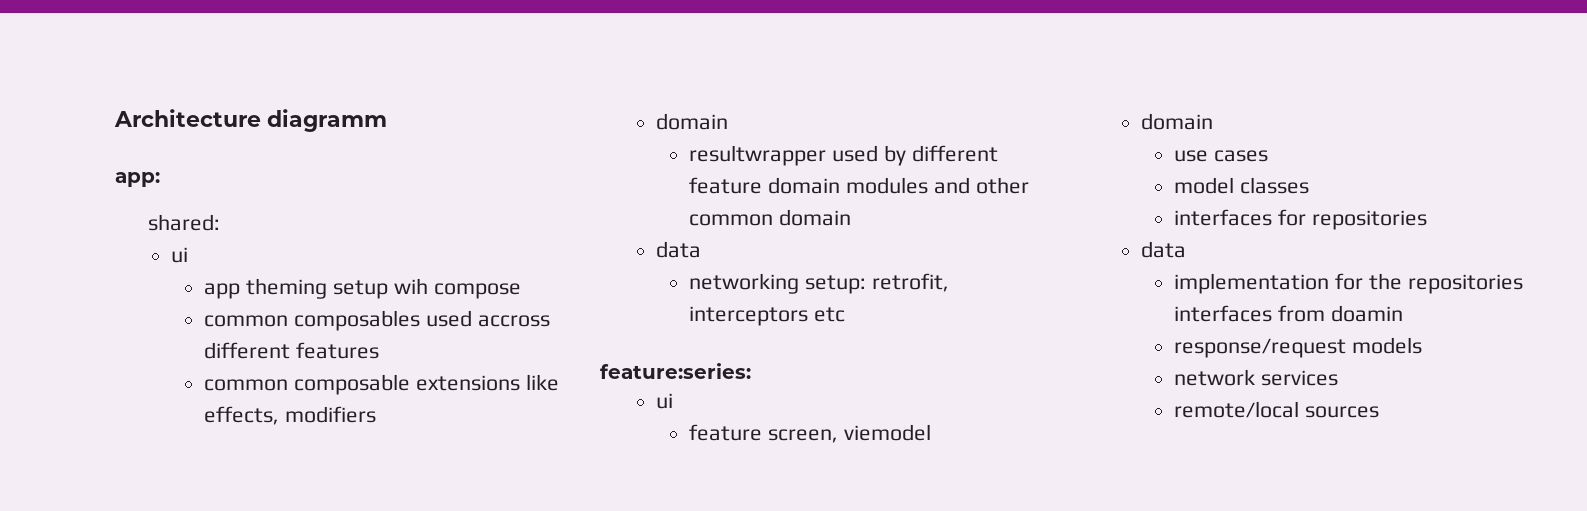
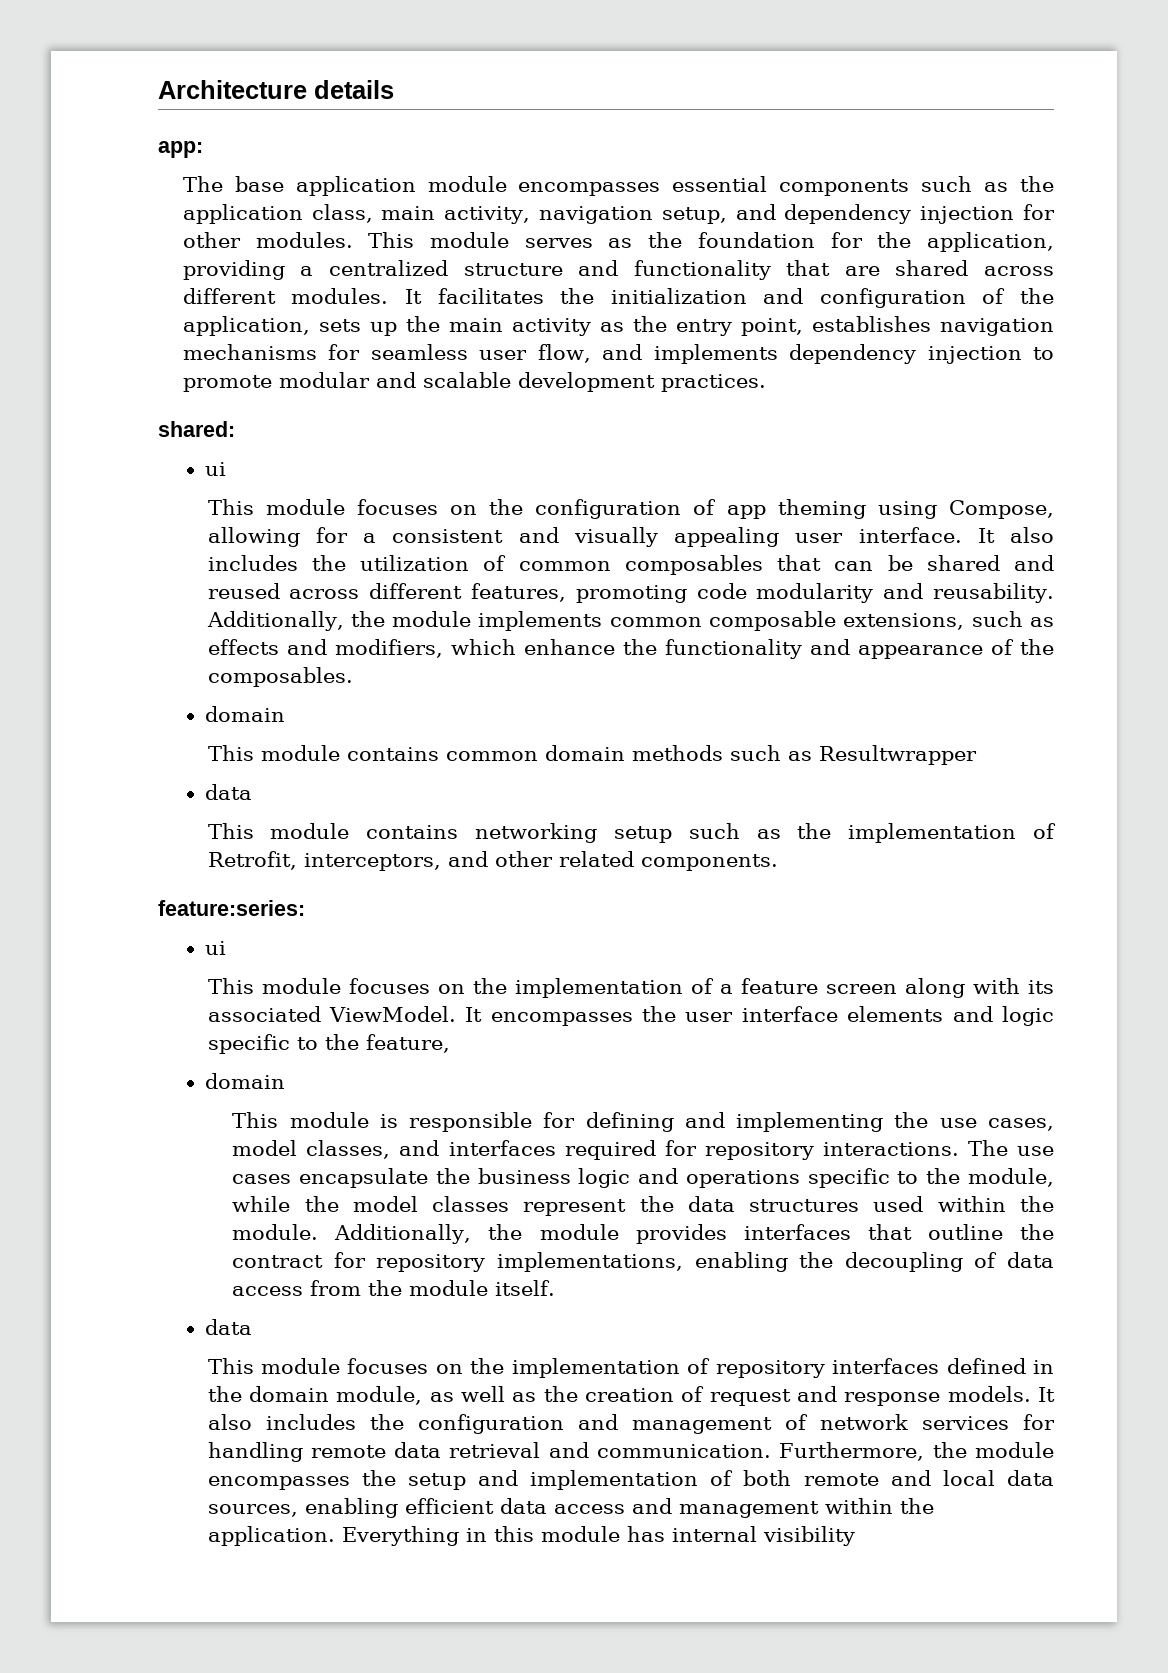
[267,109,387,132] diagramm -> [314,80,394,99] details
[147,214,220,231] [171,247,189,263] [204,278,521,299] [204,310,550,331] [204,342,380,359] [204,374,559,395] [204,406,377,425] [656,113,729,130] [689,145,998,166] [689,177,1029,194] [689,209,852,226] [656,241,702,258] [689,273,949,294] [689,306,846,326] [600,363,751,379] [656,393,674,409] [689,424,931,443] [1141,113,1214,130] [1174,150,1269,162] [1174,177,1310,194] [1174,209,1427,230] [1141,241,1187,258] [1174,273,1523,294] [1174,305,1403,322] [1174,337,1423,358] [1174,369,1339,386] [1174,401,1380,418] shared: // ui // app theming setup wih compose // common composables used accross different features // common composable extensions like effects, modifiers // domain // resultwrapper used by different feature domain modules and other common domain // data // networking setup: retrofit, interceptors etc // feature:series: // ui // feature screen, viemodel // domain // use cases // model classes // interfaces for repositories // data // implementation for the repositories interfaces from doamin // response/request models // network services // remote/local sources -> [182,176,1054,196] [182,204,1055,224] [182,232,1054,252] [182,260,1054,280] [182,288,1054,308] [182,316,1054,336] [182,344,1054,364] [182,372,766,392] [158,421,235,437] [205,462,227,476] [207,499,1054,519] [207,527,1054,547] [207,555,1054,575] [207,583,1055,603] [206,611,1054,631] [207,639,1054,659] [207,667,353,687] [205,706,286,722] [207,745,977,765] [205,784,253,800] [207,823,1056,843] [207,851,778,871] [158,900,305,916] [205,941,227,955] [207,978,1054,998] [207,1006,1054,1026] [207,1034,450,1054] [205,1073,286,1089] [232,1112,1054,1132] [232,1140,1054,1160] [232,1168,1054,1188] [232,1196,1054,1216] [232,1224,1055,1244] [232,1252,1055,1272] [232,1280,556,1296] [205,1319,253,1335] [207,1358,1055,1378] [207,1386,1056,1406] [207,1414,1055,1434] [207,1442,1054,1462] [207,1470,1054,1490] [207,1498,934,1518] [207,1526,855,1546] The base application module encompasses essential components such as the application class, main activity, navigation setup, and dependency injection for other modules. This module serves as the foundation for the application, providing a centralized structure and functionality that are shared across different modules. It facilitates the initialization and configuration of the application, sets up the main activity as the entry point, establishes navigation mechanisms for seamless user flow, and implements dependency injection to promote modular and scalable development practices. // shared: // ui // This module focuses on the configuration of app theming using Compose, allowing for a consistent and visually appealing user interface. It also includes the utilization of common composables that can be shared and reused across different features, promoting code modularity and reusability. Additionally, the module implements common composable extensions, such as effects and modifiers, which enhance the functionality and appearance of the composables. // domain // This module contains common domain methods such as Resultwrapper // data // This module contains networking setup such as the implementation of Retrofit, interceptors, and other related components. // feature:series: // ui // This module focuses on the implementation of a feature screen along with its associated ViewModel. It encompasses the user interface elements and logic specific to the feature, // domain // This module is responsible for defining and implementing the use cases, model classes, and interfaces required for repository interactions. The use cases encapsulate the business logic and operations specific to the module, while the model classes represent the data structures used within the module. Additionally, the module provides interfaces that outline the contract for repository implementations, enabling the decoupling of data access from the module itself. // data // This module focuses on the implementation of repository interfaces defined in the domain module, as well as the creation of request and response models. It also includes the configuration and management of network services for handling remote data retrieval and communication. Furthermore, the module encompasses the setup and implementation of both remote and local data sources, enabling efficient data access and management within the application. Everything in this module has internal visibility

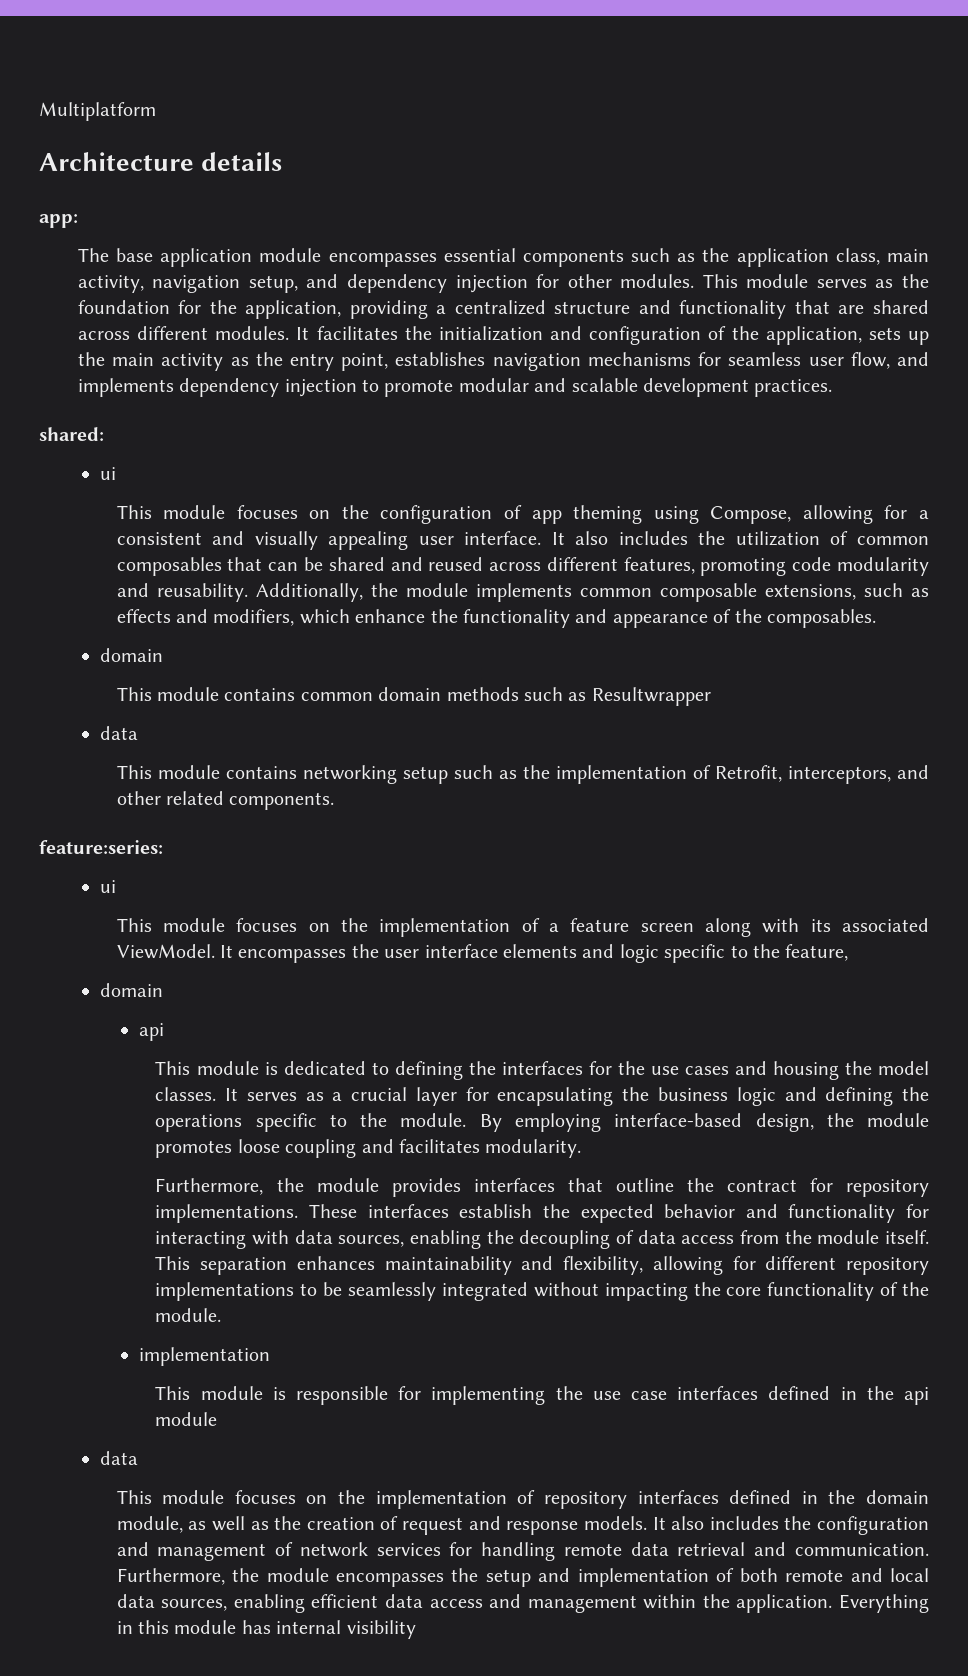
(158, 89) none -> [39,102,156,121] Multiplatform //
[232,1112,1054,1132] [232,1140,1054,1160] [232,1168,429,1188] // This module is responsible for defining and implementing the use cases, model classes, and interfaces required for repository interactions. The use cases encapsulate -> [138,1023,164,1041] [155,1061,929,1080] [155,1087,614,1106] // api // This module is dedicated to defining the interfaces for the use cases and housing the model classes. It serves as a crucial layer for encapsulating
(679, 1176) none -> [825,1087,929,1106] defining the
[968,1168,1054,1187] [232,1196,1054,1216] [232,1224,472,1244] module, while the model classes represent the data structures used within the module. Additionally, -> [400,1113,930,1132] [155,1139,582,1158] [155,1178,264,1195] module. By employing interface-based design, the module promotes loose coupling and facilitates modularity. // Furthermore,
[497,1252,684,1272] implementations, -> [155,1204,930,1223] [155,1230,405,1249] implementations. These interfaces establish the expected behavior and functionality for interacting with data sources,
(556, 1288) none -> [155,1256,930,1275] [155,1282,930,1301] [155,1308,222,1322] [138,1347,270,1366] [155,1386,929,1405] [155,1412,218,1426] This separation enhances maintainability and flexibility, allowing for different repository implementations to be seamlessly integrated without impacting the core functionality of the module. // implementation // This module is responsible for implementing the use case interfaces defined in the api module

